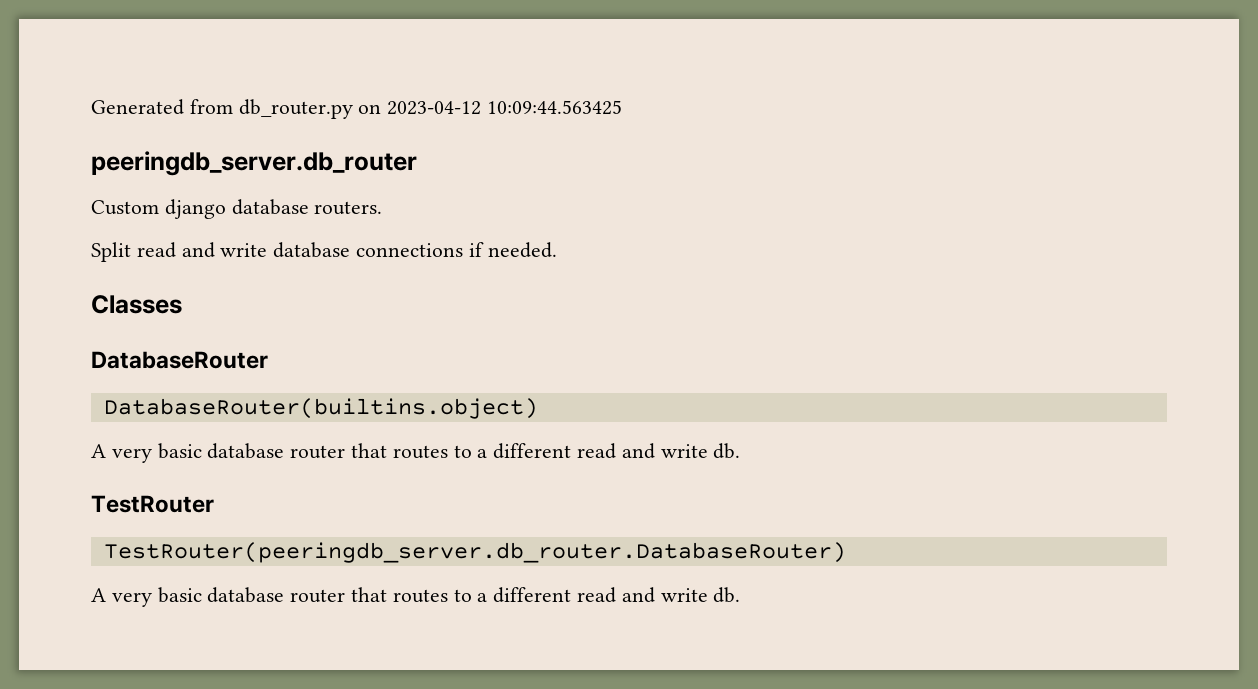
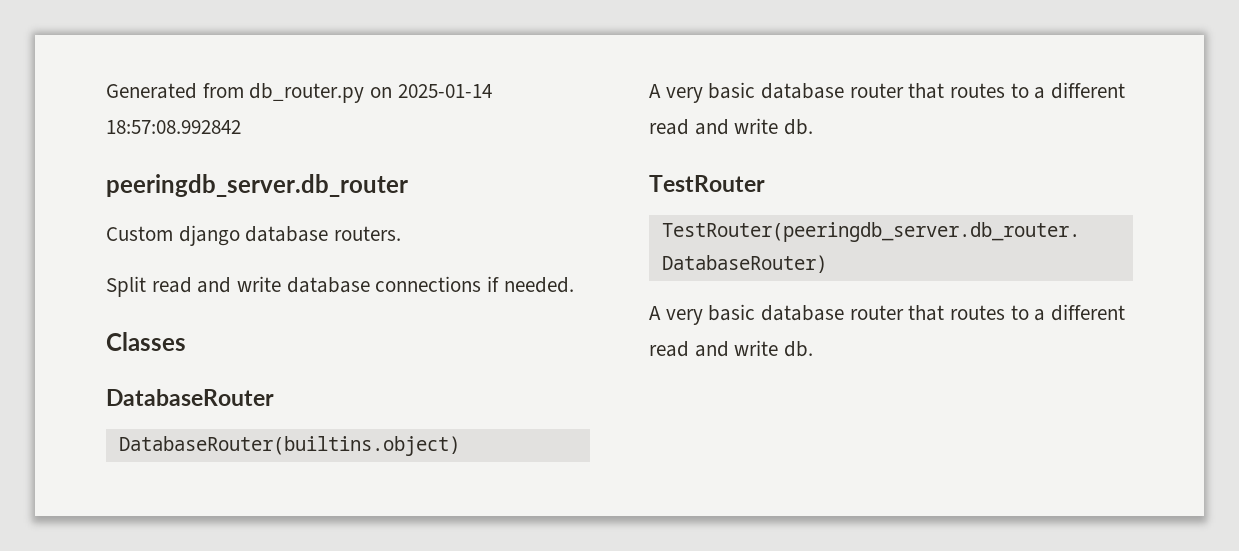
[387,100,623,115] 2023-04-12 10:09:44.563425 -> [397,84,492,98] [106,120,241,134] 2025-01-14 18:57:08.992842

